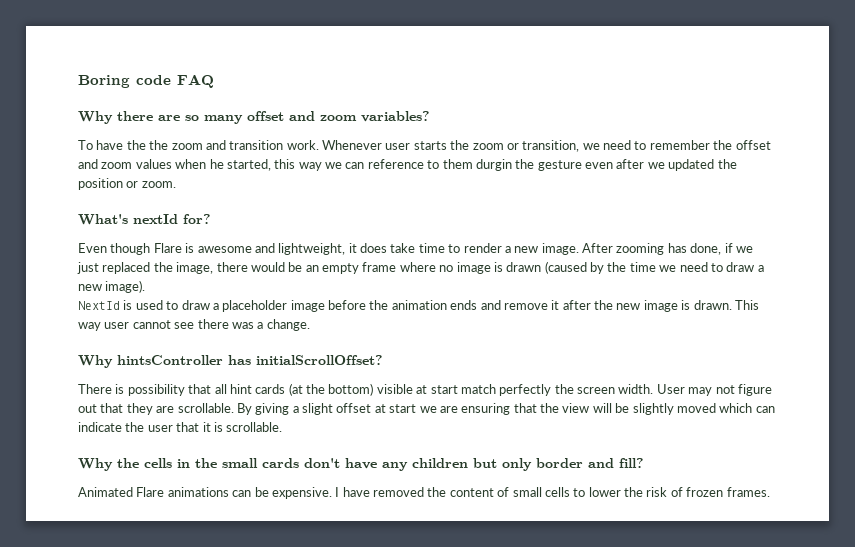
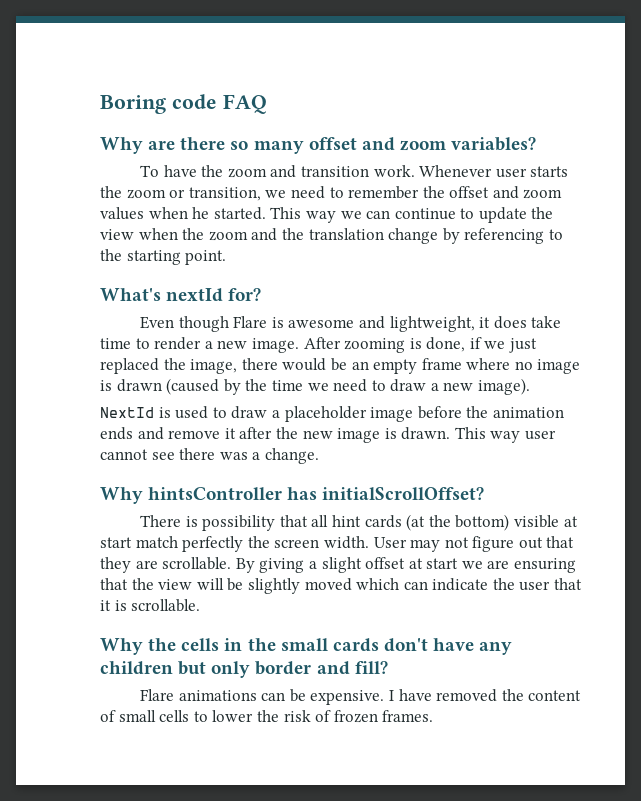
[117,111,180,121] there are -> [148,137,226,150] are there
[149,140,169,150] the -> (224, 171) none
[226,159,296,171] started, this -> [213,207,302,220] started. This
[367,159,737,171] [78,178,176,190] reference to them durgin the gesture even after we updated the position or zoom. -> [394,207,554,223] [100,228,563,244] [100,249,227,265] continue to update the view when the zoom and the translation change by referencing to the starting point.
[667,243,687,253] has -> [409,338,422,349] is
[78,487,133,497] Animated -> (388, 667) none

